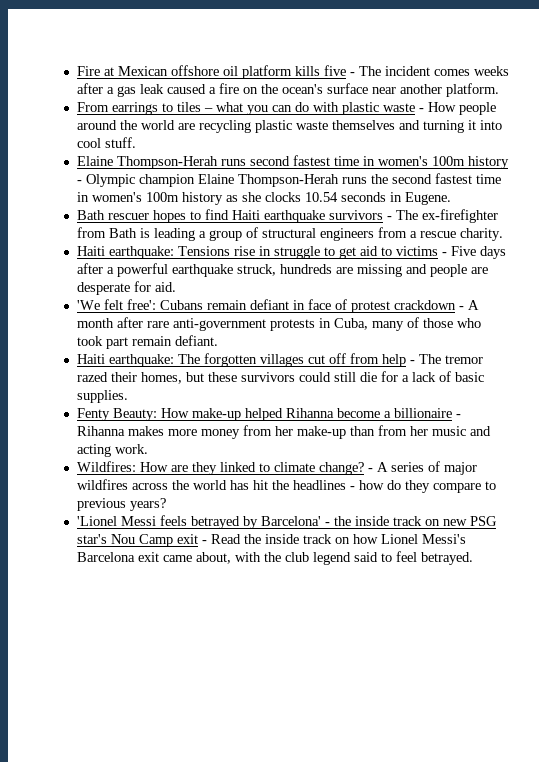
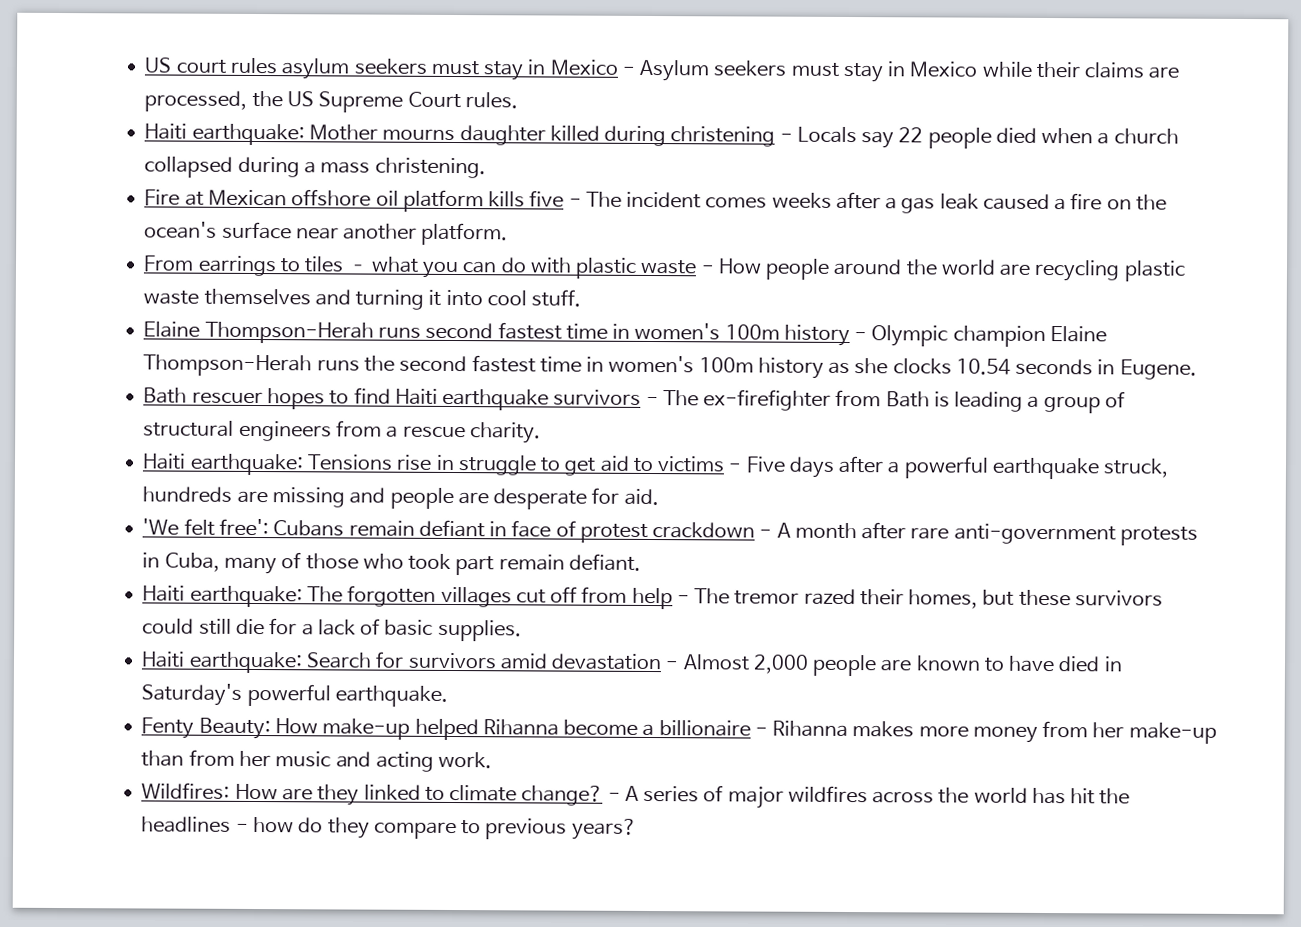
(76, 71) none -> [144,57,1181,83] [144,90,518,113] [144,123,1179,149] [144,156,486,179] US court rules asylum seekers must stay in Mexico - Asylum seekers must stay in Mexico while their claims are processed, the US Supreme Court rules. // Haiti earthquake: Mother mourns daughter killed during christening - Locals say 22 people died when a church collapsed during a mass christening. //
(128, 396) none -> [141,651,1123,677] [141,683,448,707] // Haiti earthquake: Search for survivors amid devastation - Almost 2,000 people are known to have died in Saturday's powerful earthquake.
[76,515,497,529] [76,534,466,547] [76,551,473,565] // 'Lionel Messi feels betrayed by Barcelona' - the inside track on new PSG star's Nou Camp exit - Read the inside track on how Lionel Messi's Barcelona exit came about, with the club legend said to feel betrayed. -> (637, 829) none

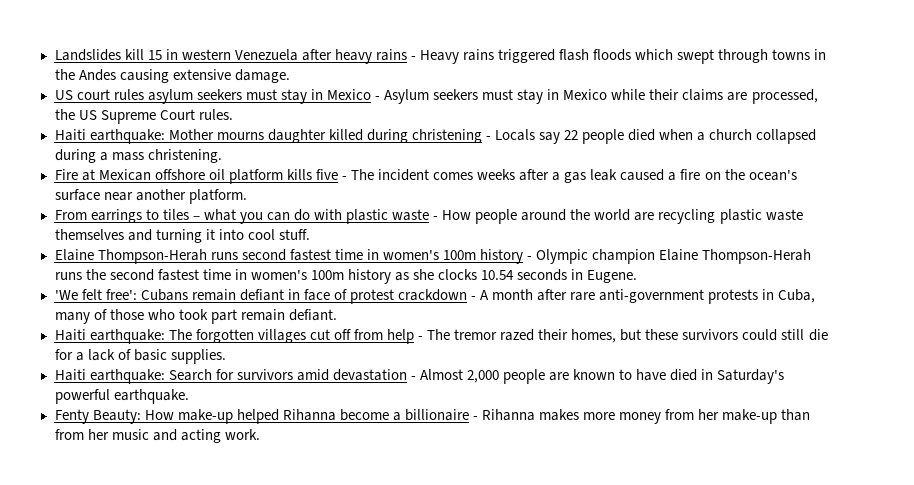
(144, 65) none -> [54,49,827,64] [54,69,290,83] Landslides kill 15 in western Venezuela after heavy rains - Heavy rains triggered flash floods which swept through towns in the Andes causing extensive damage. //
[143,387,1125,414] [143,420,541,444] [142,453,1170,480] [142,486,659,510] // Bath rescuer hopes to find Haiti earthquake survivors - The ex-firefighter from Bath is leading a group of structural engineers from a rescue charity. // Haiti earthquake: Tensions rise in struggle to get aid to victims - Five days after a powerful earthquake struck, hundreds are missing and people are desperate for aid. -> (638, 276) none
[141,782,1131,809] [141,816,637,840] // Wildfires: How are they linked to climate change? - A series of major wildfires across the world has hit the headlines - how do they compare to previous years? -> (260, 434) none

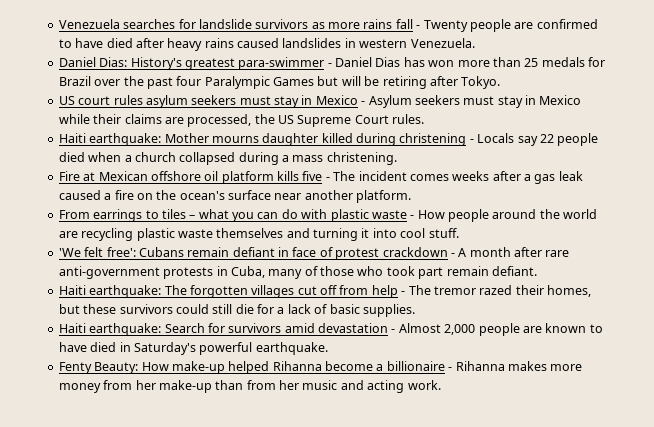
[54,49,827,64] [54,69,290,83] Landslides kill 15 in western Venezuela after heavy rains - Heavy rains triggered flash floods which swept through towns in the Andes causing extensive damage. -> [58,19,598,32] [58,38,475,51] [58,57,605,70] [58,76,501,89] Venezuela searches for landslide survivors as more rains fall - Twenty people are confirmed to have died after heavy rains caused landslides in western Venezuela. // Daniel Dias: History's greatest para-swimmer - Daniel Dias has won more than 25 medals for Brazil over the past four Paralympic Games but will be retiring after Tokyo.
[54,249,812,264] [54,269,638,284] // Elaine Thompson-Herah runs second fastest time in women's 100m history - Olympic champion Elaine Thompson-Herah runs the second fastest time in women's 100m history as she clocks 10.54 seconds in Eugene. -> (459, 233) none

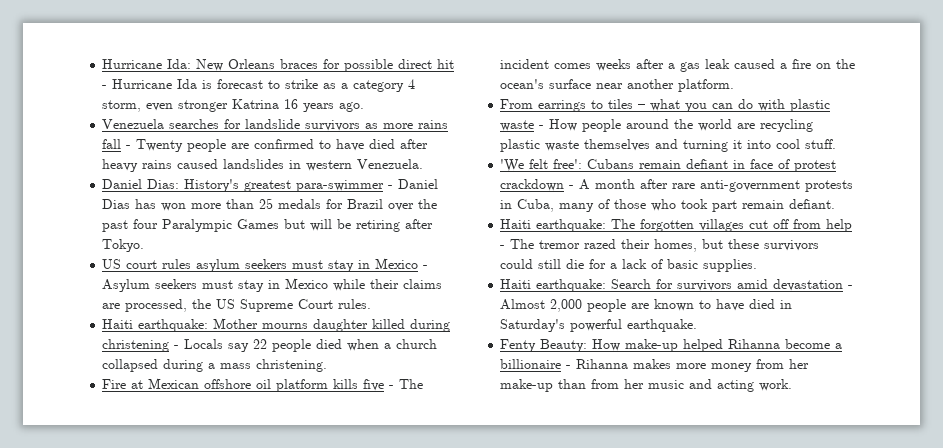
(58, 24) none -> [102,59,455,72] [102,79,416,92] [102,99,365,112] Hurricane Ida: New Orleans braces for possible direct hit - Hurricane Ida is forecast to strike as a category 4 storm, even stronger Katrina 16 years ago. //

